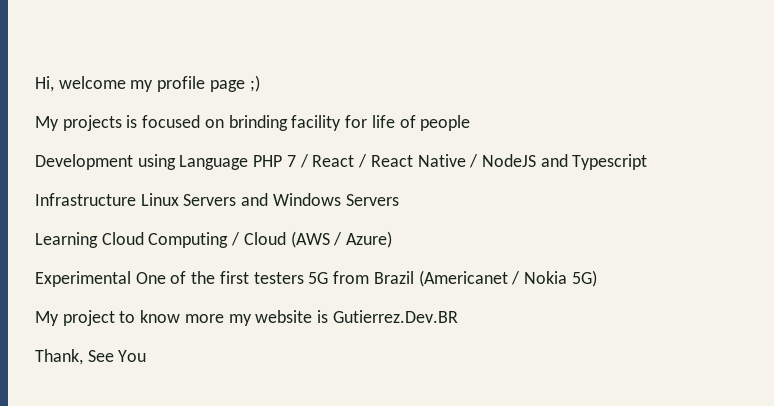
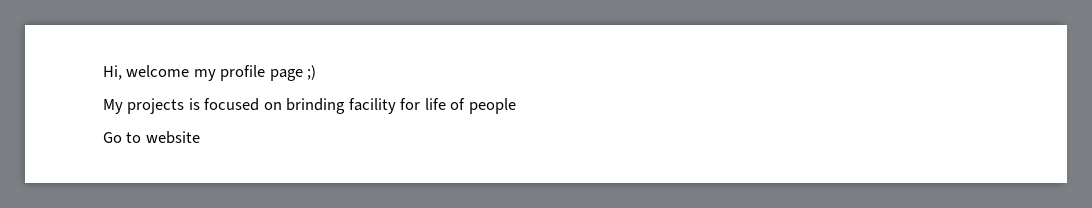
[35,154,648,170] [35,193,399,206] [35,231,393,248] [35,270,597,287] [35,310,458,326] [35,349,147,365] Development using Language PHP 7 / React / React Native / NodeJS and Typescript // Infrastructure Linux Servers and Windows Servers // Learning Cloud Computing / Cloud (AWS / Azure) // Experimental One of the first testers 5G from Brazil (Americanet / Nokia 5G) // My project to know more my website is Gutierrez.Dev.BR // Thank, See You -> [103,131,200,144] Go to website

